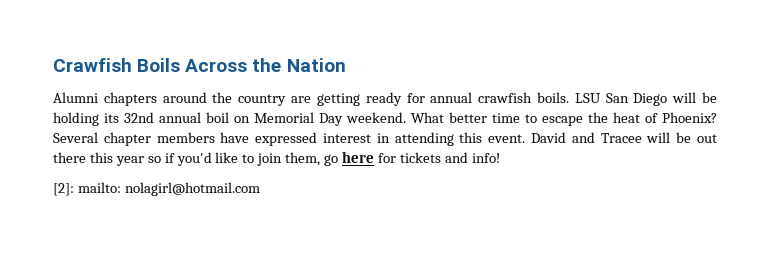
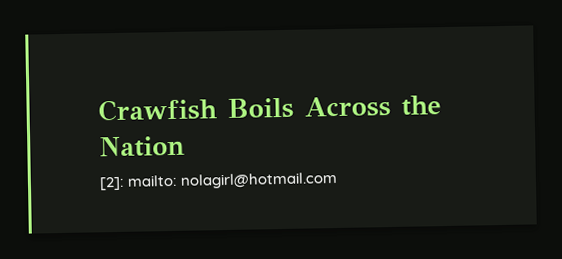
[53,92,717,106] [53,112,717,126] [53,132,717,146] [53,151,500,166] // Alumni chapters around the country are getting ready for annual crawfish boils. LSU San Diego will be holding its 32nd annual boil on Memorial Day weekend. What better time to escape the heat of Phoenix? Several chapter members have expressed interest in attending this event. David and Tracee will be out there this year so if you'd like to join them, go here for tickets and info! -> (185, 146) none

